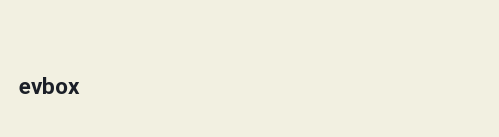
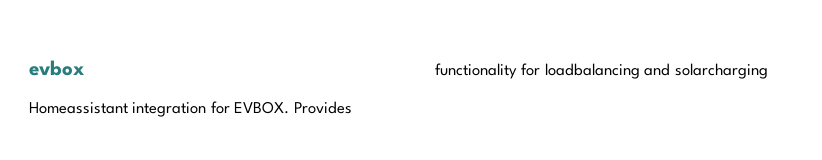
(80, 85) none -> [29,101,352,117] [435,63,768,79] // Homeassistant integration for EVBOX. Provides functionality for loadbalancing and solarcharging

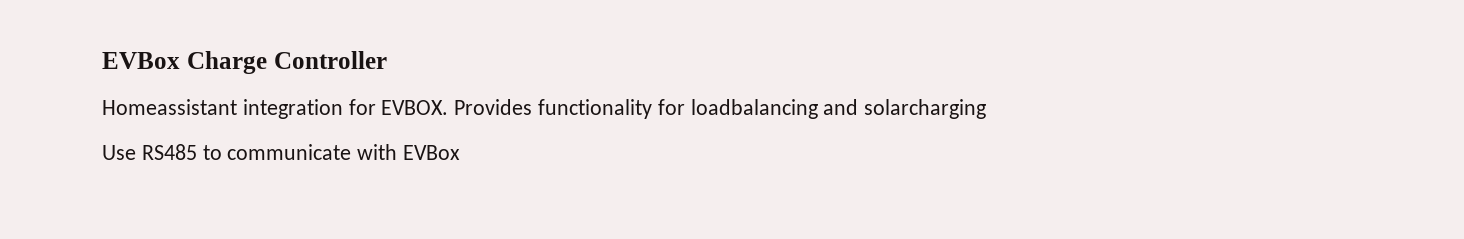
[29,60,84,76] evbox -> [102,51,387,74] EVBox Charge Controller
(768, 71) none -> [102,144,461,160] // Use RS485 to communicate with EVBox

